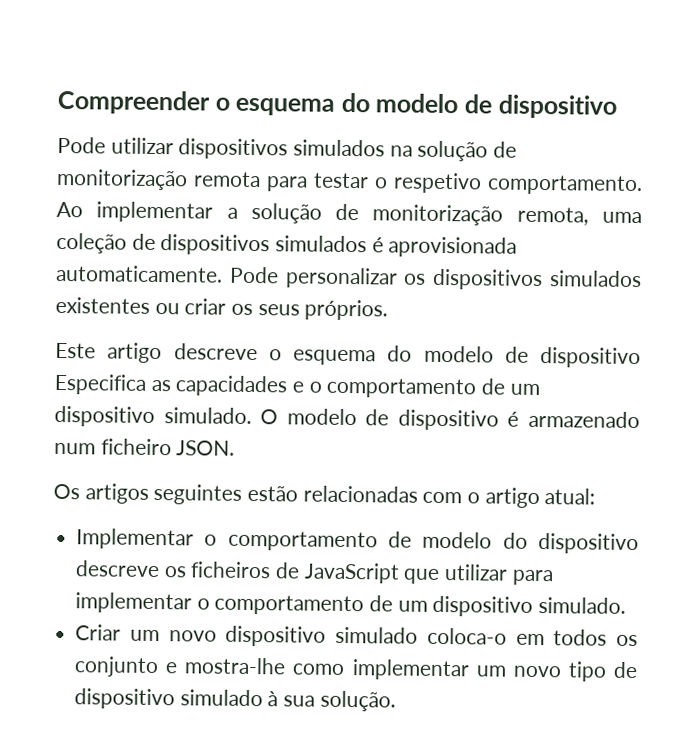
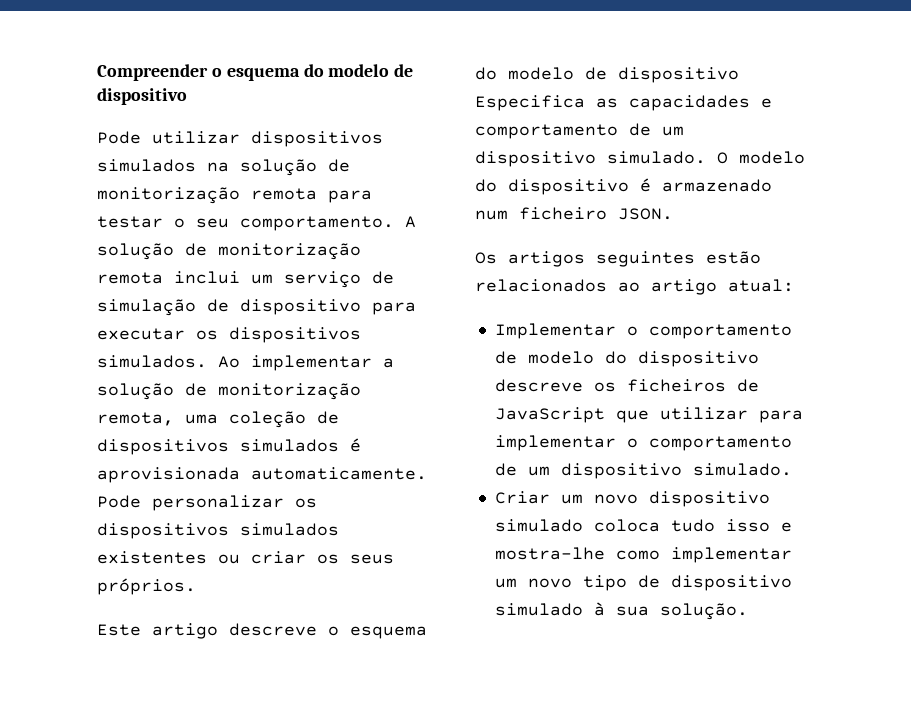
[393,172,643,196] respetivo comportamento. -> [196,216,416,231] [97,243,361,260] [97,271,394,288] [97,299,416,316] [97,327,361,343] [97,355,207,368] seu comportamento. A solução de monitorização remota inclui um serviço de simulação de dispositivo para executar os dispositivos simulados.
[308,381,322,393] o -> (772, 103) none
[365,409,390,426] de -> [475,179,497,192] do
[302,485,481,504] relacionadas com o -> [475,279,640,292] relacionados ao
[426,627,638,647] [74,656,160,678] coloca-o em todos os conjunto -> [593,519,770,532] coloca tudo isso

